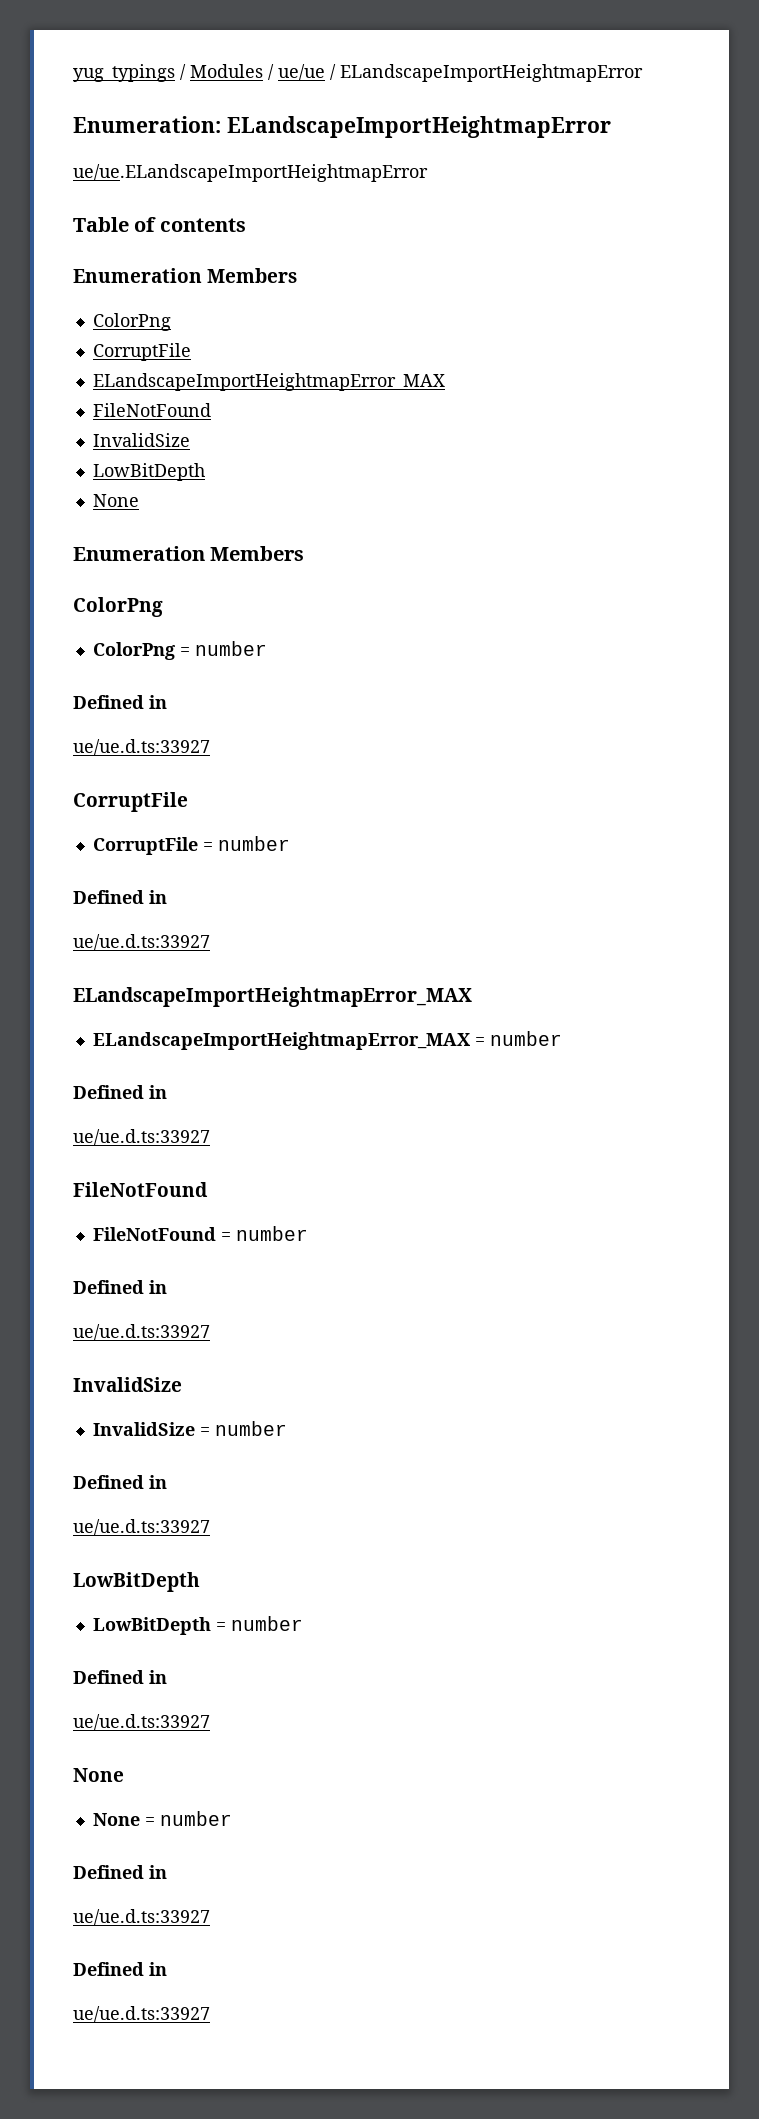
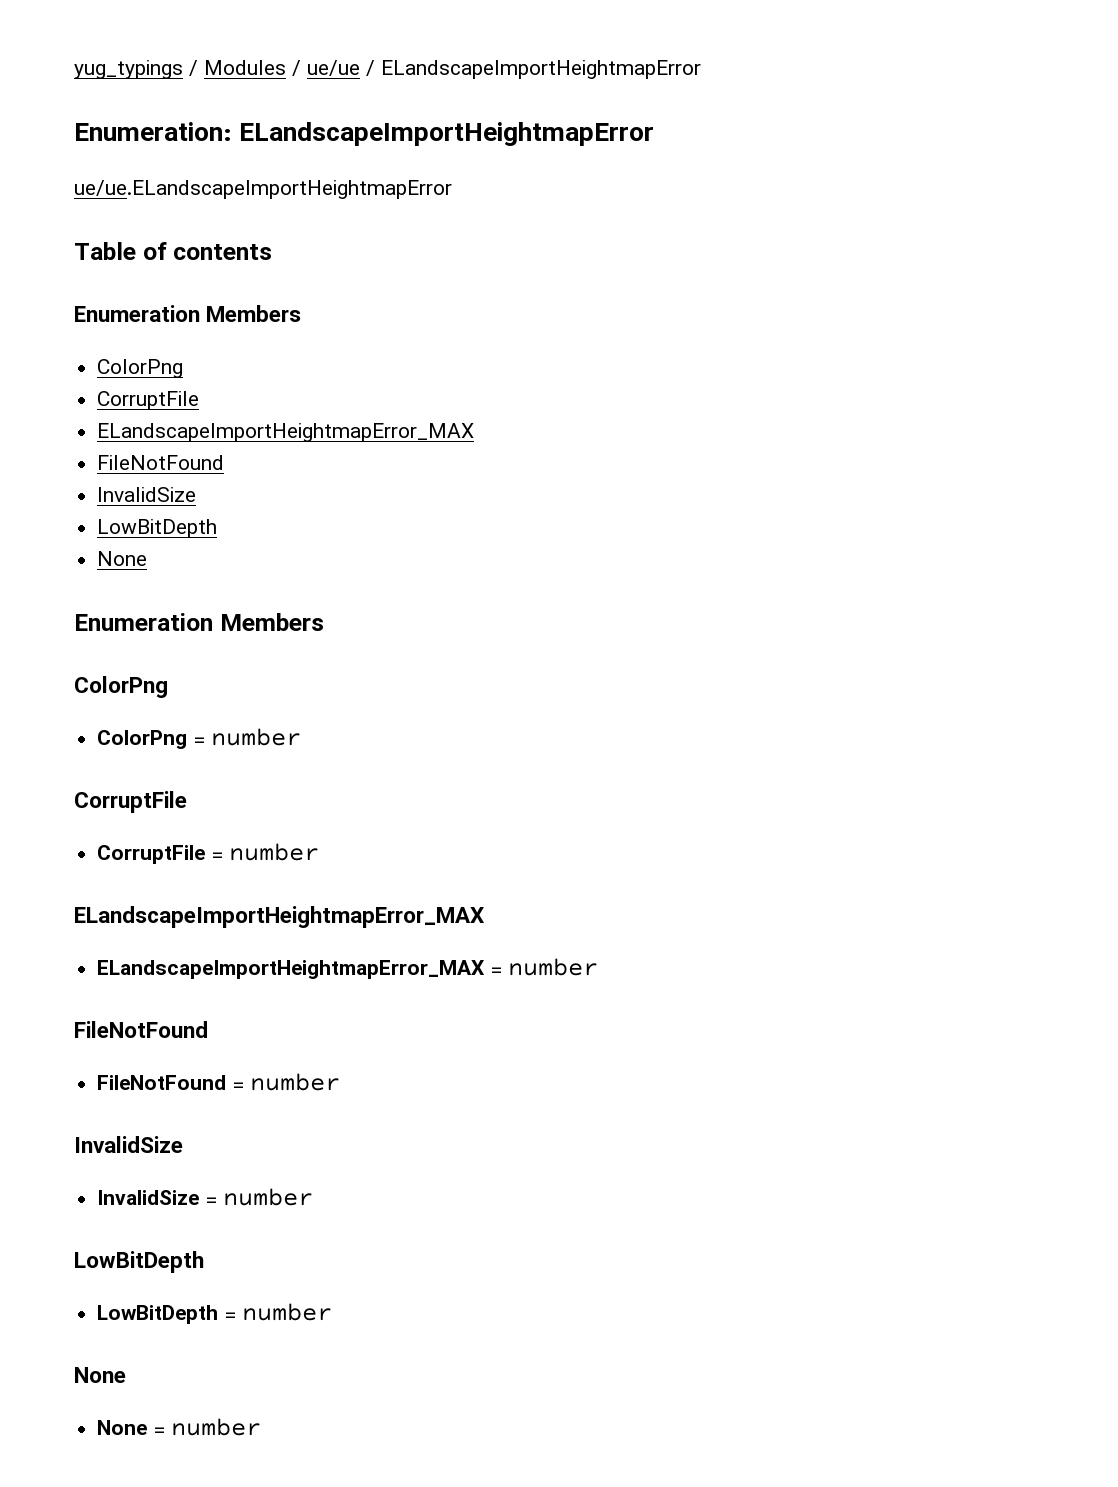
[73,695,167,709] [73,739,210,755] // Defined in // ue/ue.d.ts:33927 -> (302, 737) none
[73,890,167,904] [73,934,210,950] // Defined in // ue/ue.d.ts:33927 -> (320, 852) none
[73,1085,167,1099] [73,1129,210,1145] // Defined in // ue/ue.d.ts:33927 -> (599, 967) none
[73,1280,167,1294] [73,1324,210,1340] // Defined in // ue/ue.d.ts:33927 -> (341, 1082) none
[73,1475,167,1489] [73,1519,210,1535] // Defined in // ue/ue.d.ts:33927 -> (314, 1197) none
[73,1670,167,1684] [73,1714,210,1730] // Defined in // ue/ue.d.ts:33927 -> (333, 1312) none
[73,1865,167,1879] [73,1909,210,1925] [73,1962,167,1976] [73,2006,210,2022] // Defined in // ue/ue.d.ts:33927 // Defined in // ue/ue.d.ts:33927 -> (262, 1427) none

